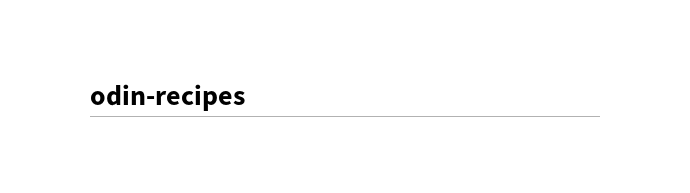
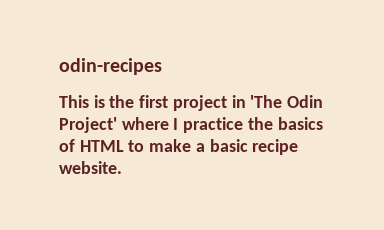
(245, 97) none -> [59,95,324,111] [59,117,323,133] [59,139,299,155] [59,161,122,174] // This is the first project in 'The Odin Project' where I practice the basics of HTML to make a basic recipe website.

